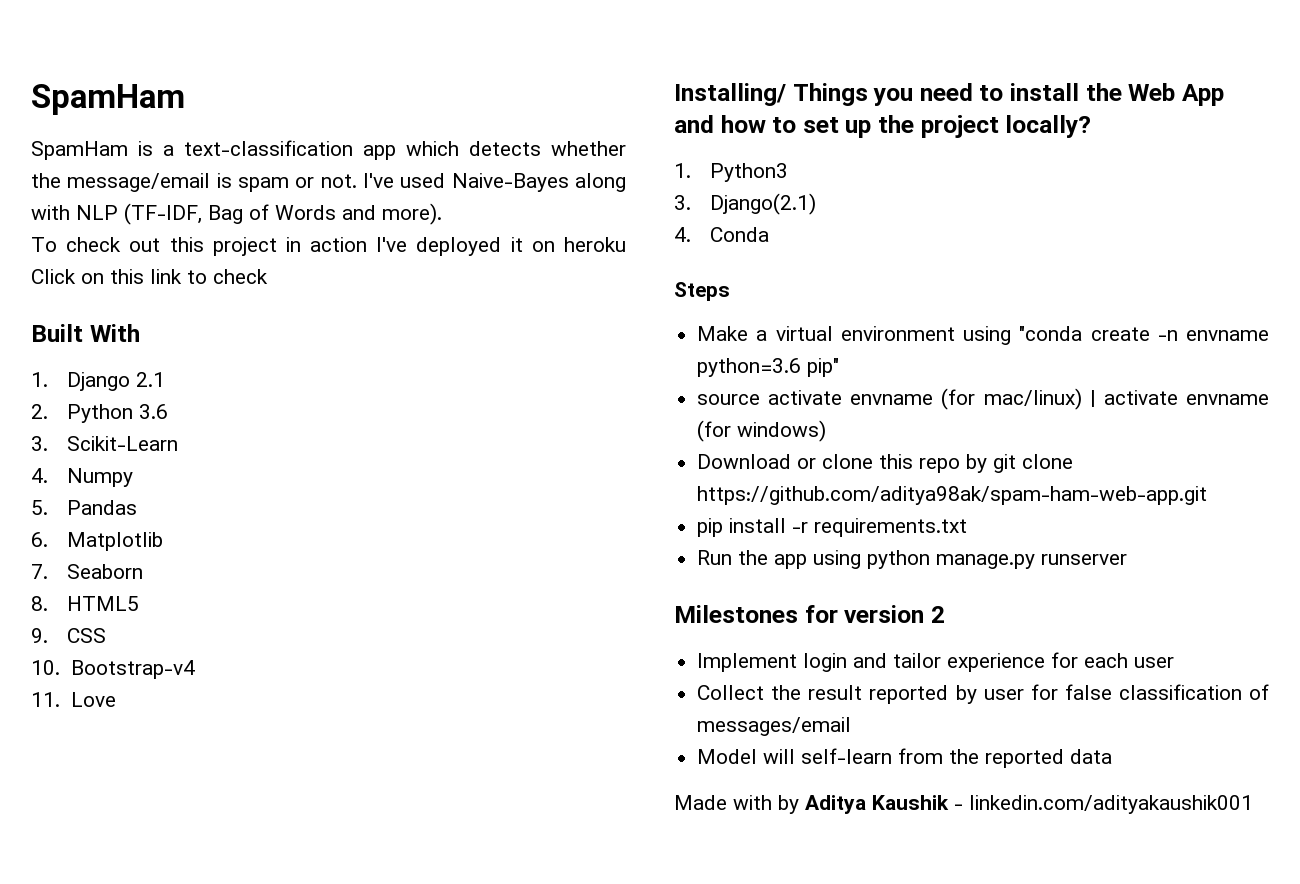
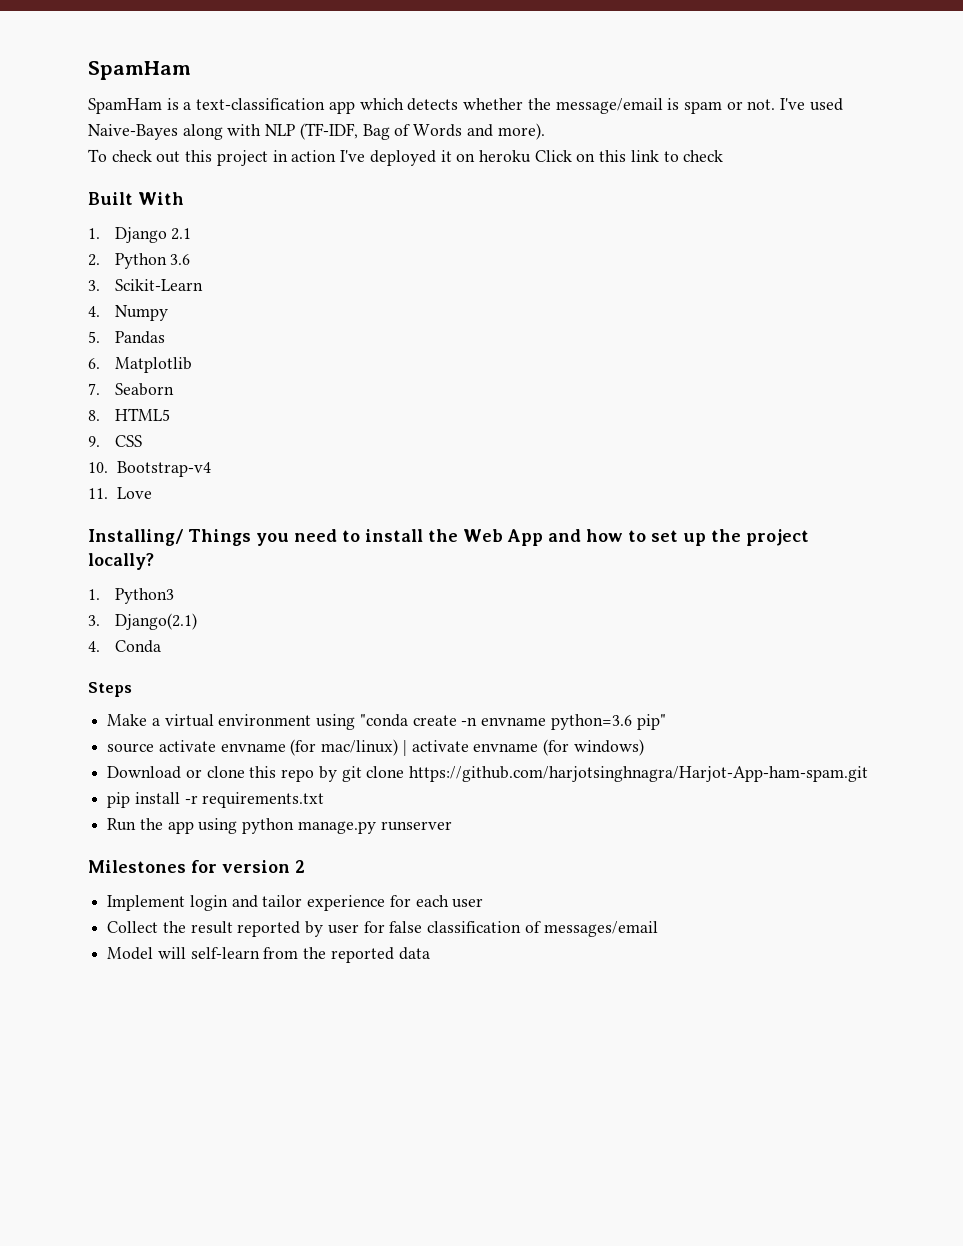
[697,486,1208,505] https://github.com/aditya98ak/spam-ham-web-app.git -> [409,766,869,782] https://github.com/harjotsinghnagra/Harjot-App-ham-spam.git
[674,795,1253,814] // Made with by Aditya Kaushik - linkedin.com/adityakaushik001 -> (430, 953) none

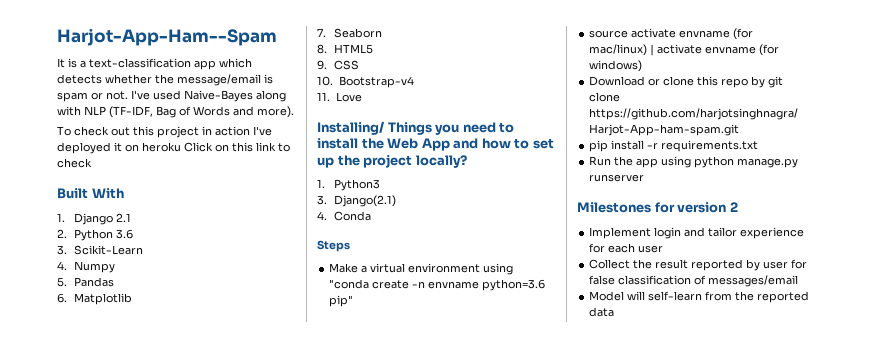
[88,61,191,80] [88,98,162,114] SpamHam // SpamHam -> [57,28,277,46] [57,58,65,68] Harjot-App-Ham--Spam // It

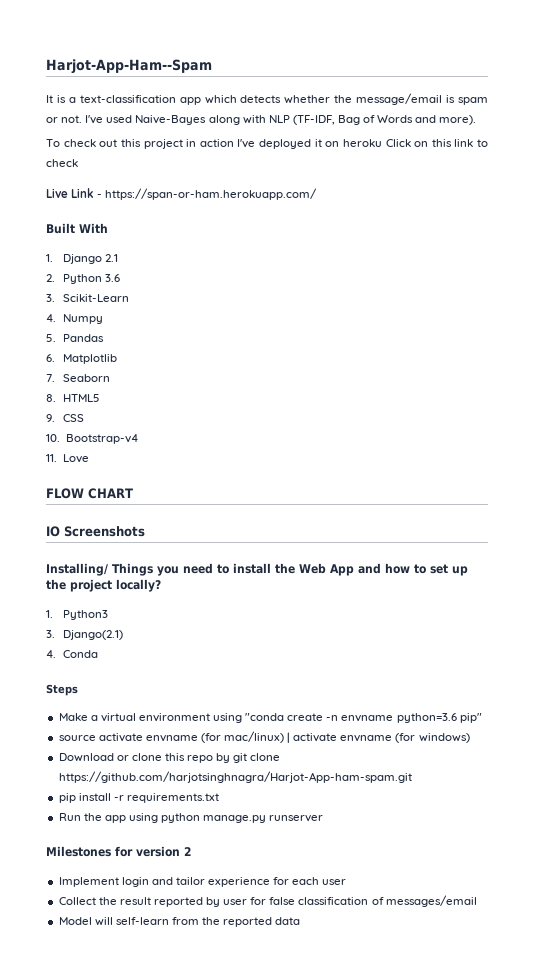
(92, 163) none -> [46,188,318,200] // Live Link - https://span-or-ham.herokuapp.com/
(362, 97) none -> [46,488,133,499] [46,526,145,537] // FLOW CHART // IO Screenshots

